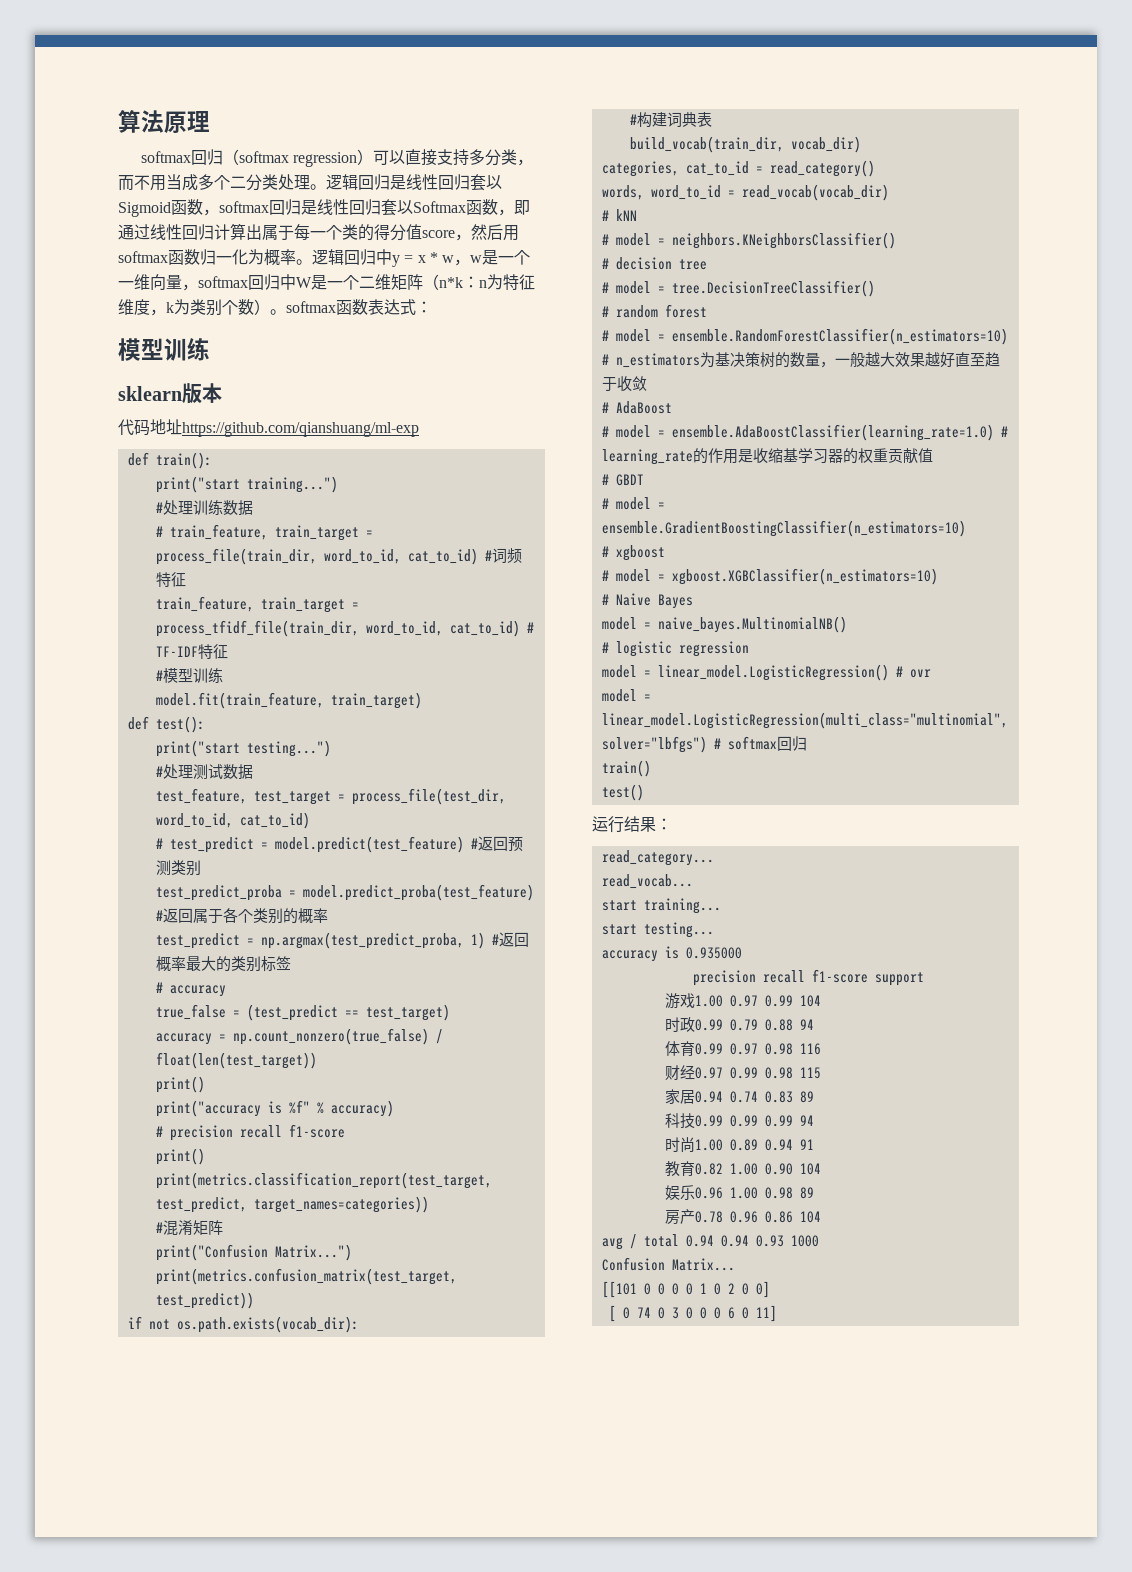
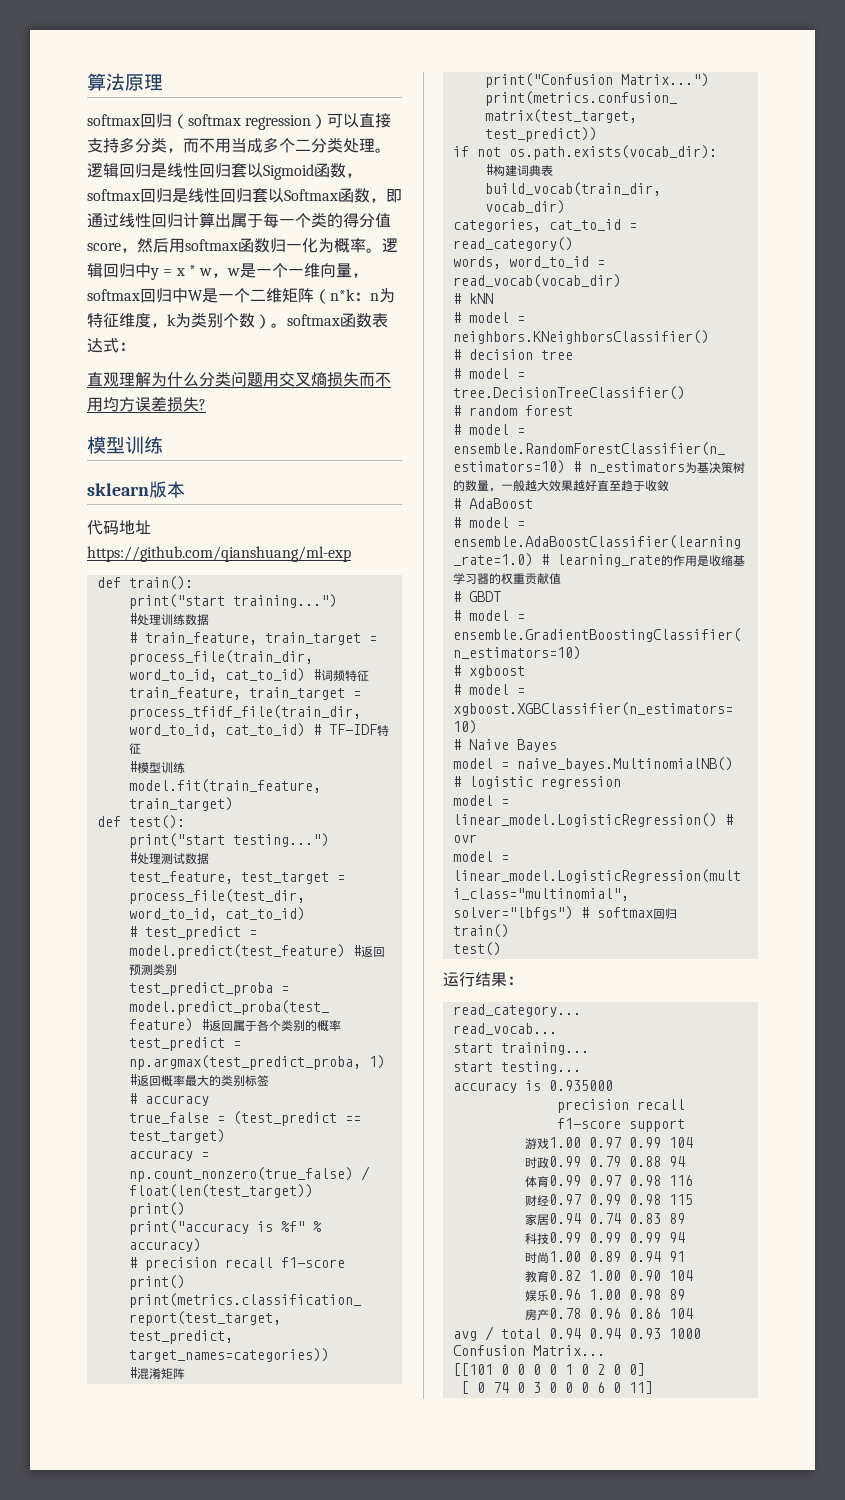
(432, 307) none -> [87,371,391,387] [87,396,206,412] // 直观理解为什么分类问题用交叉熵损失而不用均方误差损失?

